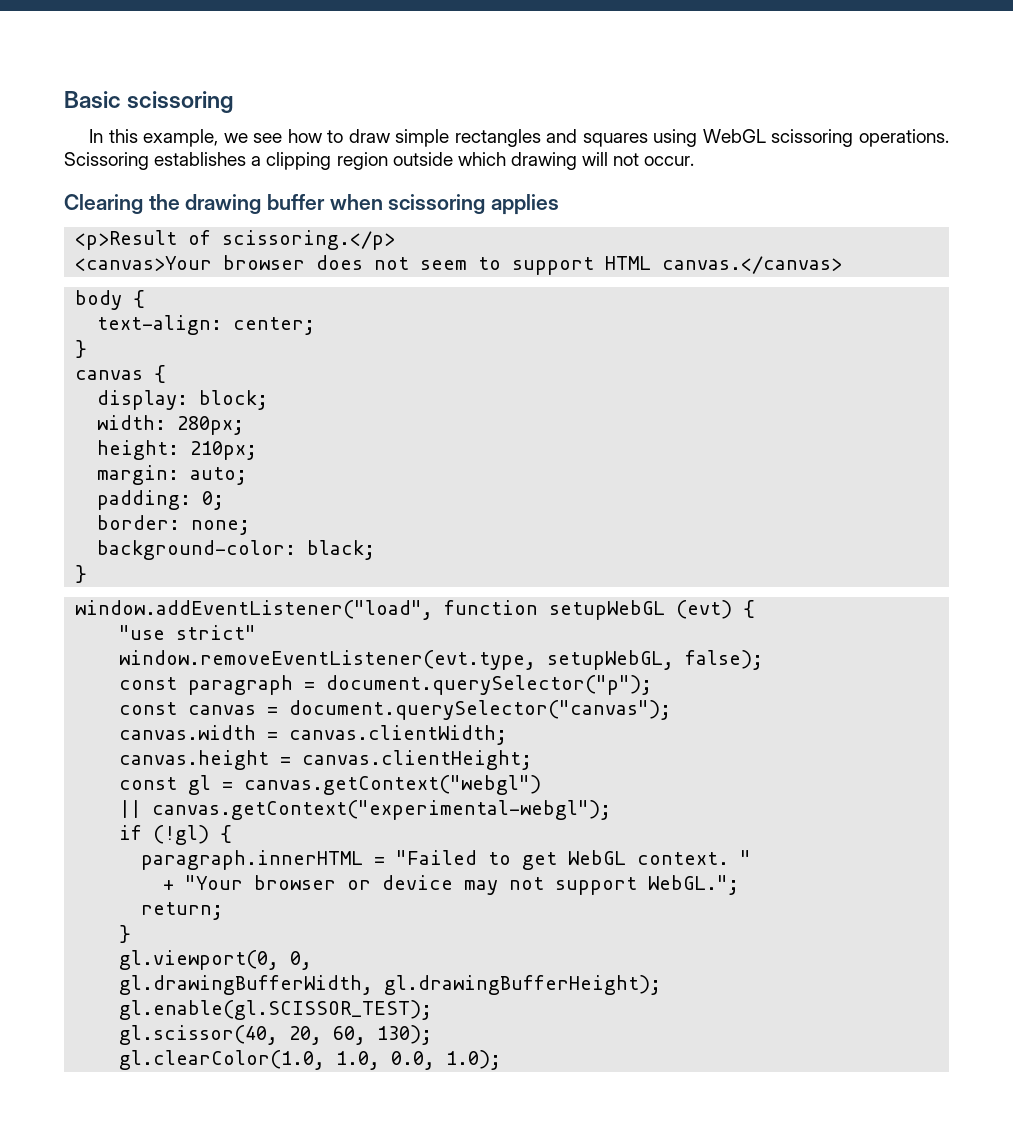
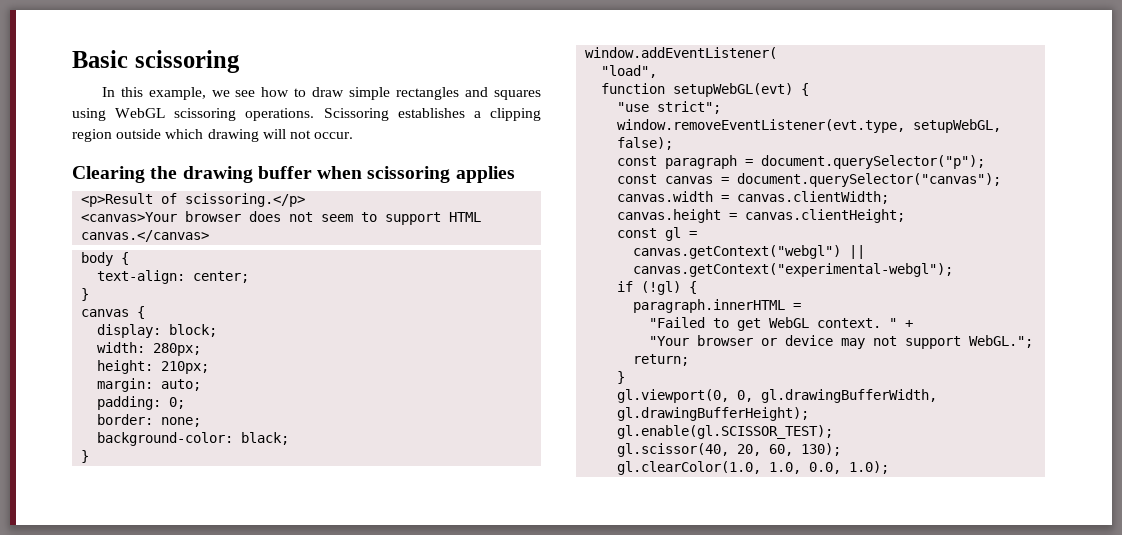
[75,600,733,620] window.addEventListener("load", function setupWebGL (evt) -> [585,47,778,59] [601,65,658,78] [601,83,794,97] window.addEventListener( // "load", // function setupWebGL(evt)
[176,625,257,640] strict" -> [657,101,722,114] strict";
(234, 786) none -> (698, 234) //
(542, 785) // -> (842, 252) none
(386, 861) none -> (802, 306) //
[163,880,175,890] // + -> [905,320,914,328] + //
(313, 960) // -> (754, 396) none

